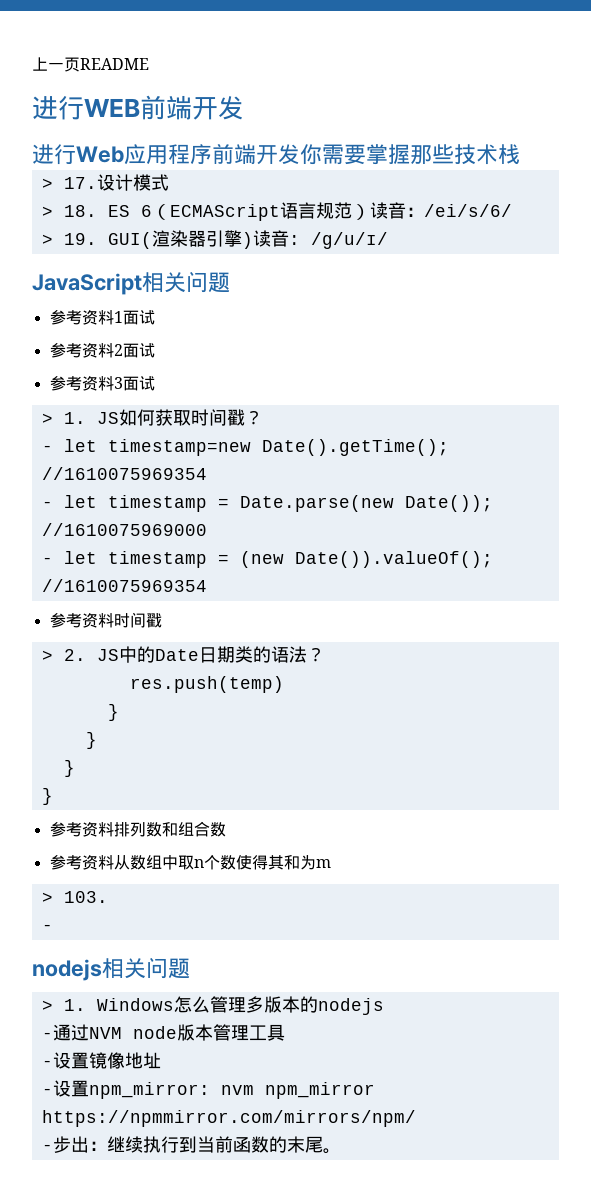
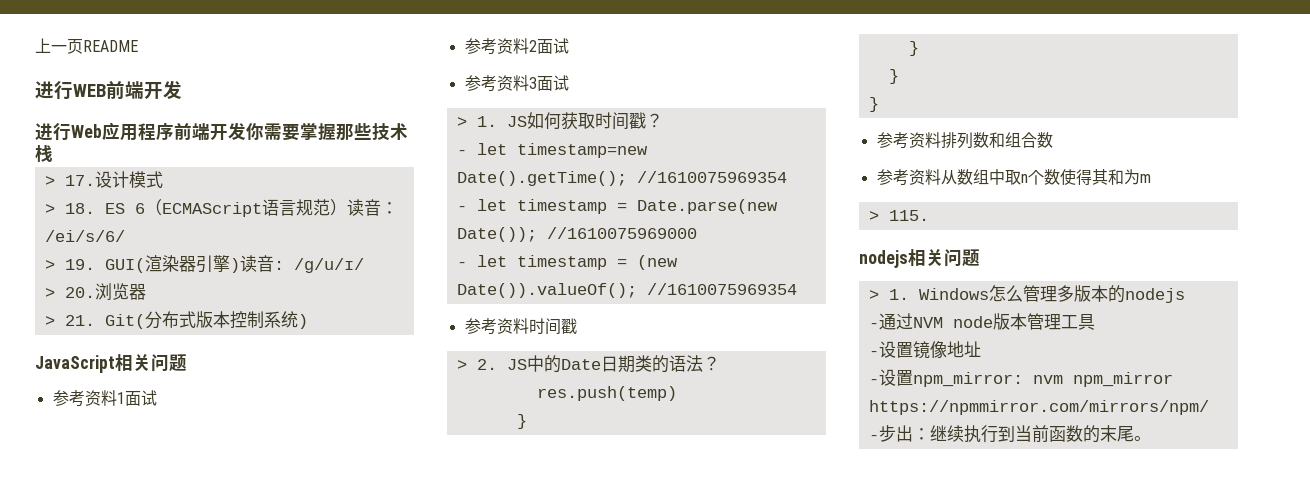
(388, 240) none -> [44,283,146,300] [44,311,308,329] // > 20.浏览器 // > 21. Git(分布式版本控制系统)
[63,891,108,903] [41,924,53,931] 103. // - -> [888,210,929,221] 115.

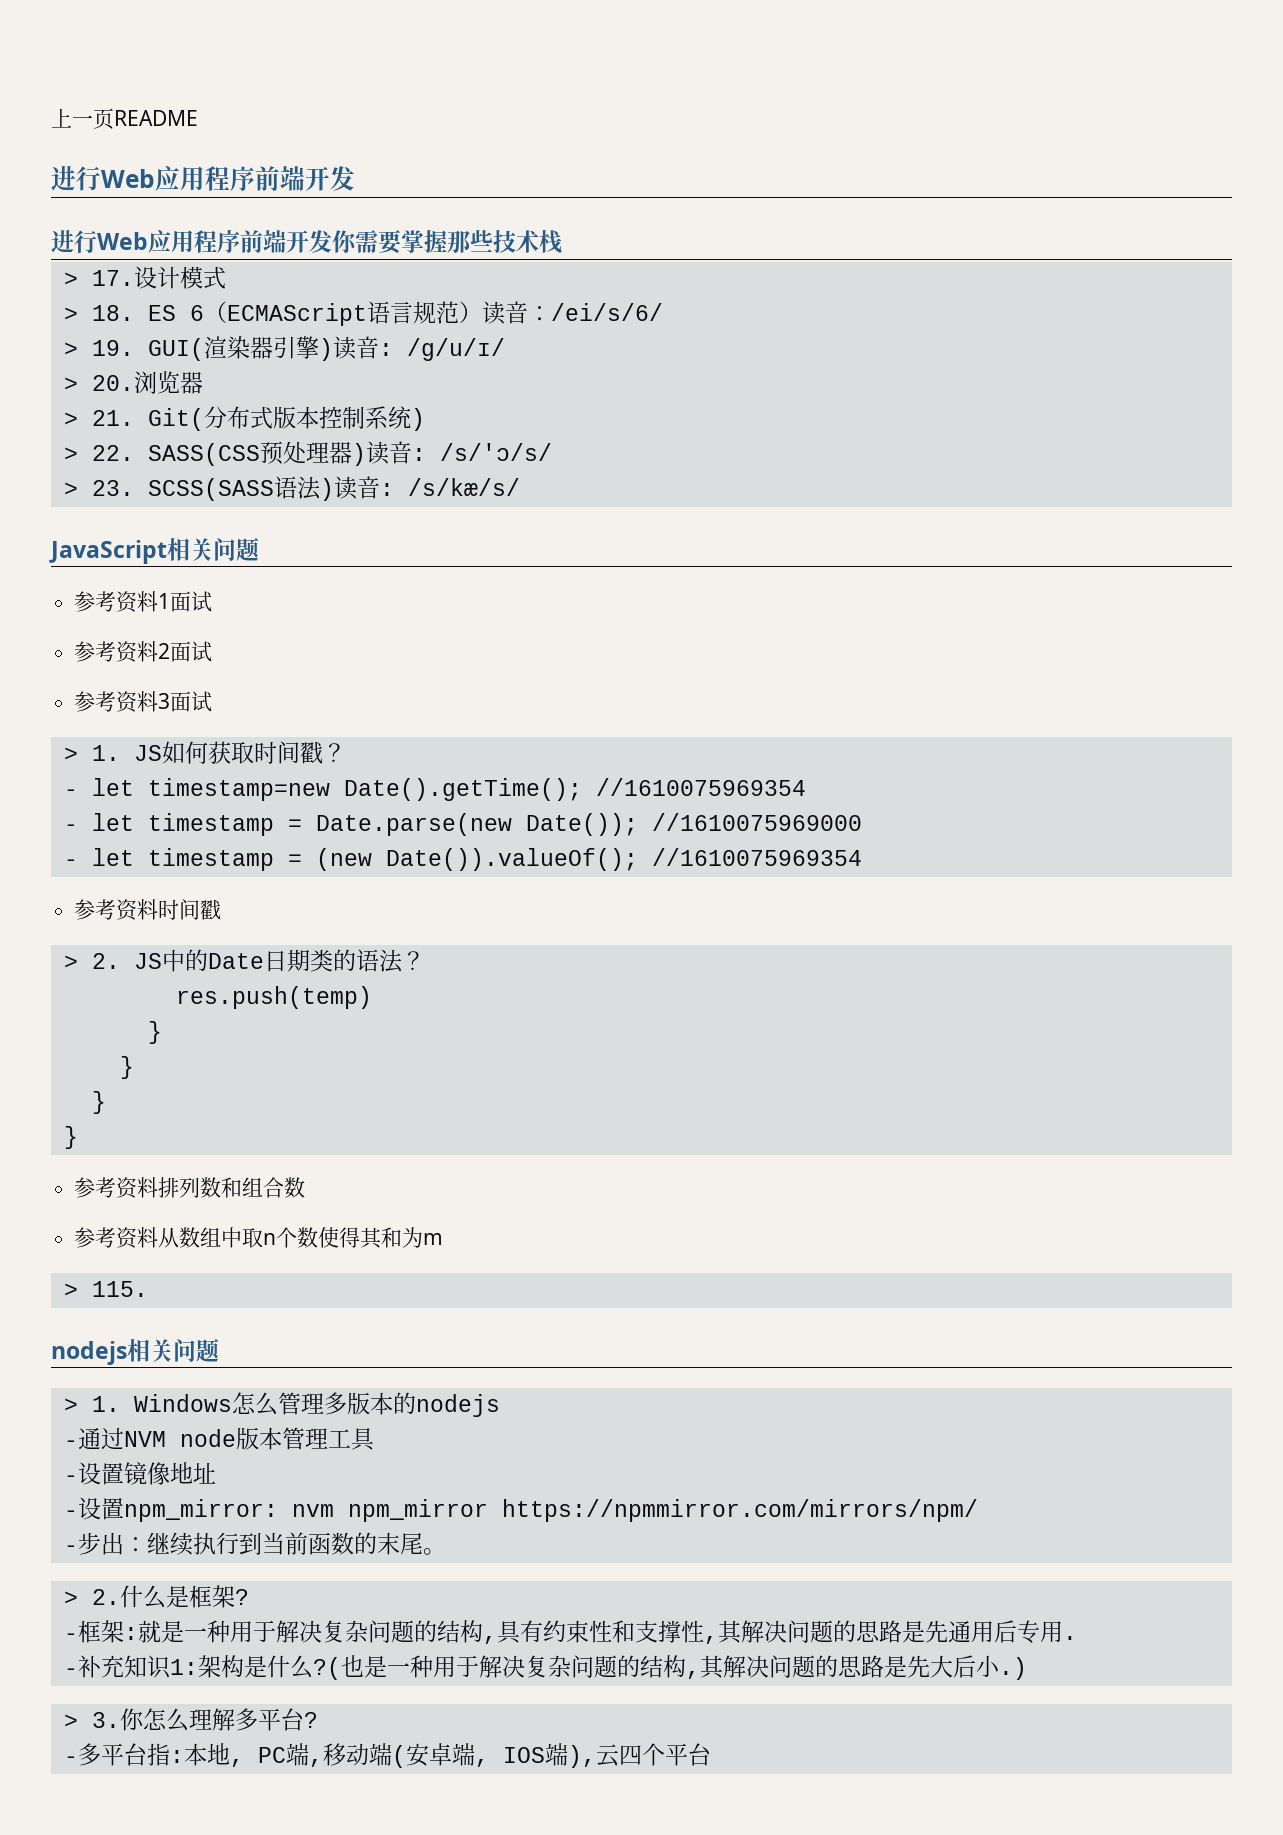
[73,84,106,97] WEB -> [101,166,255,191] Web应用程序
(308, 321) none -> [63,441,552,466] [63,476,520,501] // > 22. SASS(CSS预处理器)读音: /s/'ɔ/s/ // > 23. SCSS(SASS语法)读音: /s/kæ/s/
(1151, 438) none -> [63,1585,249,1609] [63,1620,1077,1644] [63,1655,1027,1680] [63,1708,318,1732] [63,1743,711,1768] // > 2.什么是框架? // -框架:就是一种用于解决复杂问题的结构,具有约束性和支撑性,其解决问题的思路是先通用后专用. // -补充知识1:架构是什么?(也是一种用于解决复杂问题的结构,其解决问题的思路是先大后小.) // > 3.你怎么理解多平台? // -多平台指:本地, PC端,移动端(安卓端, IOS端),云四个平台

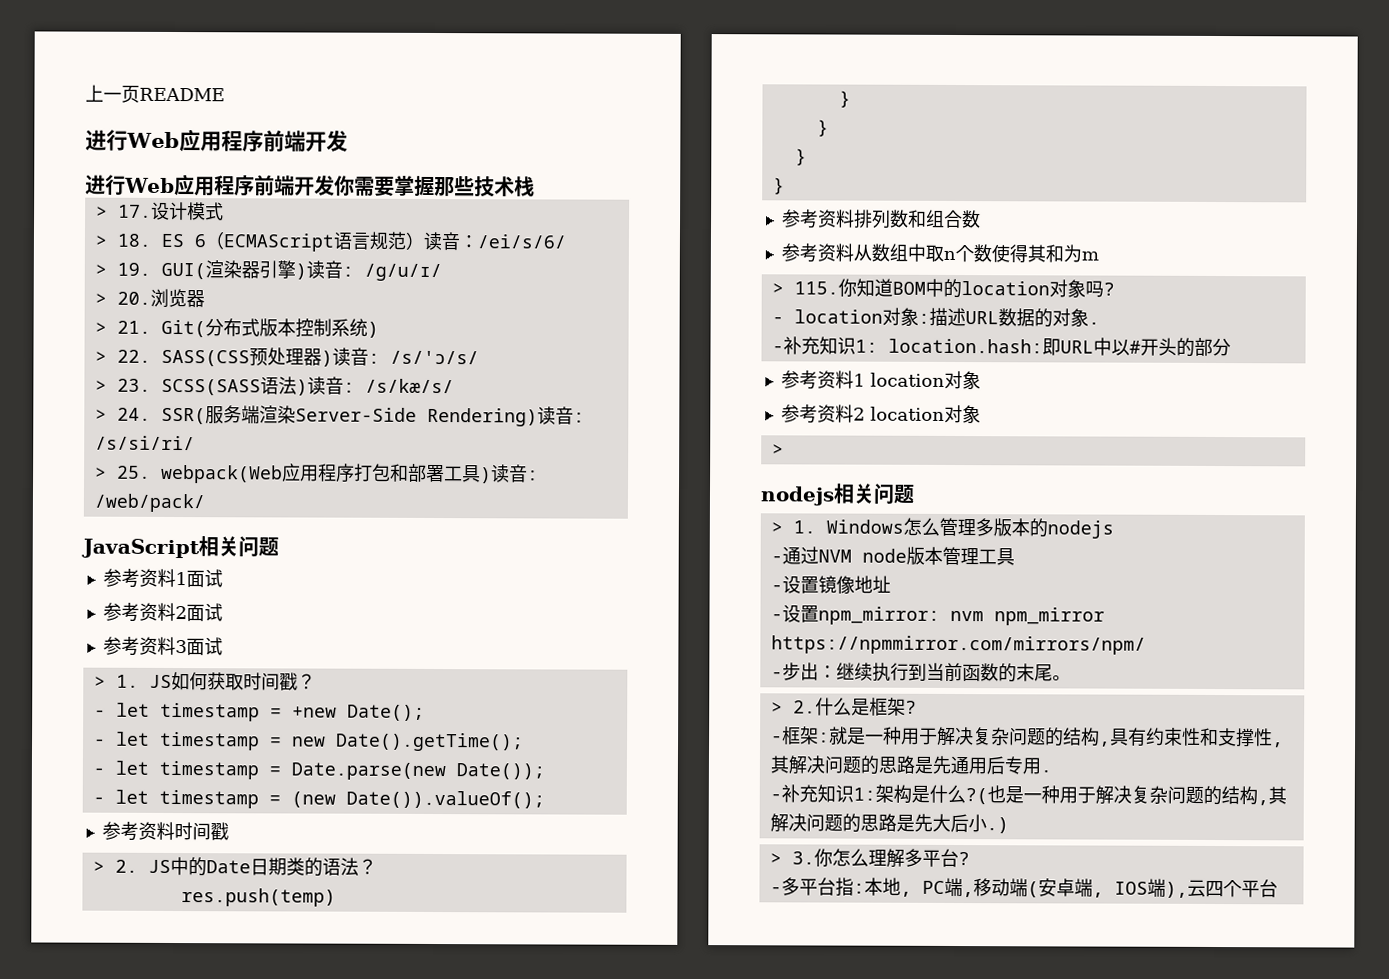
(520, 487) none -> [94,405,585,427] [94,435,195,451] [94,463,539,484] [93,493,205,513] // > 24. SSR(服务端渲染Server-Side Rendering)读音: /s/si/ri/ // > 25. webpack(Web应用程序打包和部署工具)读音: /web/pack/
[147,778,330,801] timestamp=new -> [159,702,425,722] [93,731,326,751] timestamp = +new Date(); // - let timestamp = new
[595,778,806,796] //1610075969354 -> (524, 742) none
[651,813,862,831] //1610075969000 -> (545, 771) none
[651,848,862,866] //1610075969354 -> (545, 799) none
(148, 1289) none -> [837,278,1115,299] [771,307,1100,328] [771,336,1231,357] [780,370,981,390] [780,404,981,424] [771,444,784,456] 你知道BOM中的location对象吗? // - location对象:描述URL数据的对象. // -补充知识1: location.hash:即URL中以#开头的部分 // 参考资料1 location对象 // 参考资料2 location对象 // >

